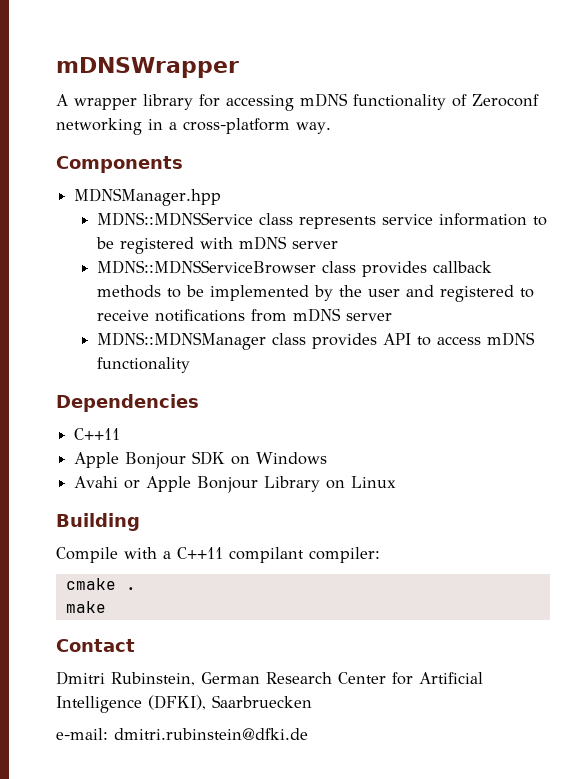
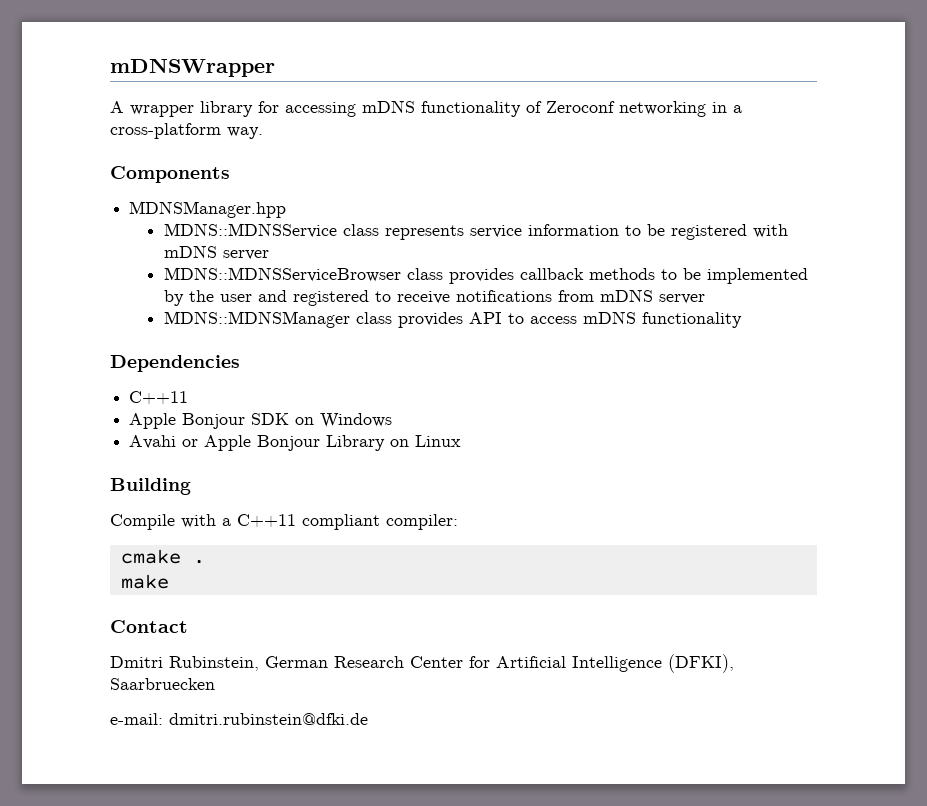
[229,547,304,563] compilant -> [302,514,380,530] compliant

